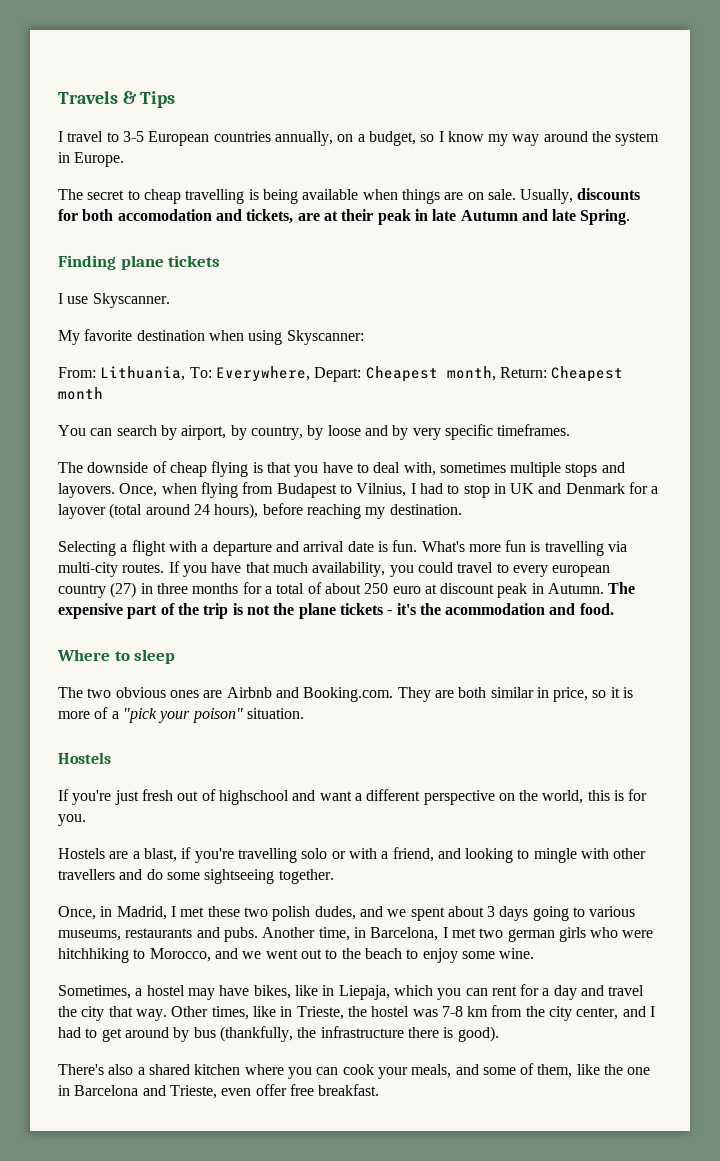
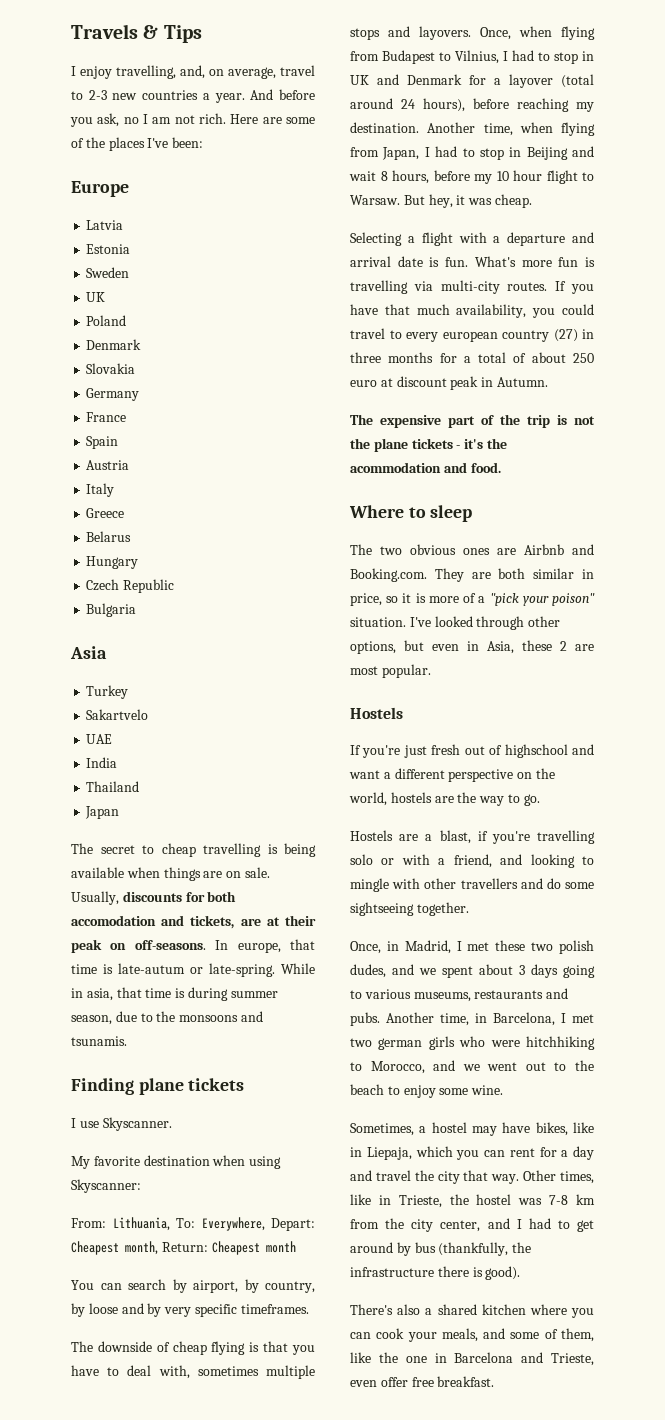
[67,131,660,146] [58,152,125,167] travel to 3-5 European countries annually, on a budget, so I know my way around the system in Europe. -> [80,65,315,79] [71,89,315,103] [70,113,315,127] [71,137,204,151] [71,181,129,197] [86,220,124,230] [86,244,131,254] [86,267,130,278] [86,292,106,302] [86,315,127,326] [86,339,142,350] [86,363,136,374] [86,388,140,401] [86,412,127,422] [86,436,119,449] [86,460,130,470] [86,483,115,497] [86,508,125,518] [86,531,132,542] [86,556,139,569] [86,579,175,593] [86,603,137,617] [70,646,107,659] [86,685,129,699] [86,709,149,720] [86,734,113,744] [86,757,118,768] [86,781,140,792] [85,806,120,819] enjoy travelling, and, on average, travel to 2-3 new countries a year. And before you ask, no I am not rich. Here are some of the places I've been: // Europe // Latvia // Estonia // Sweden // UK // Poland // Denmark // Slovakia // Germany // France // Spain // Austria // Italy // Greece // Belarus // Hungary // Czech Republic // Bulgaria // Asia // Turkey // Sakartvelo // UAE // India // Thailand // Japan
[414,209,631,225] in late Autumn and late Spring. -> [110,939,315,953] [71,963,315,977] [71,987,278,1001] [71,1011,263,1025] [71,1036,127,1046] on off-seasons. In europe, that time is late-autum or late-spring. While in asia, that time is during summer season, due to the monsoons and tsunamis.
(462, 509) none -> [427,122,595,136] [350,146,594,160] [349,170,594,184] [350,194,532,208] Another time, when flying from Japan, I had to stop in Beijing and wait 8 hours, before my 10 hour flight to Warsaw. But hey, it was cheap.
(605, 588) none -> (548, 382) //
(304, 713) none -> [409,616,561,630] [350,640,594,654] [350,664,431,678] I've looked through other options, but even in Asia, these 2 are most popular.
[587,789,648,801] [58,814,86,826] this is for you. -> [390,792,540,806] hostels are the way to go.

